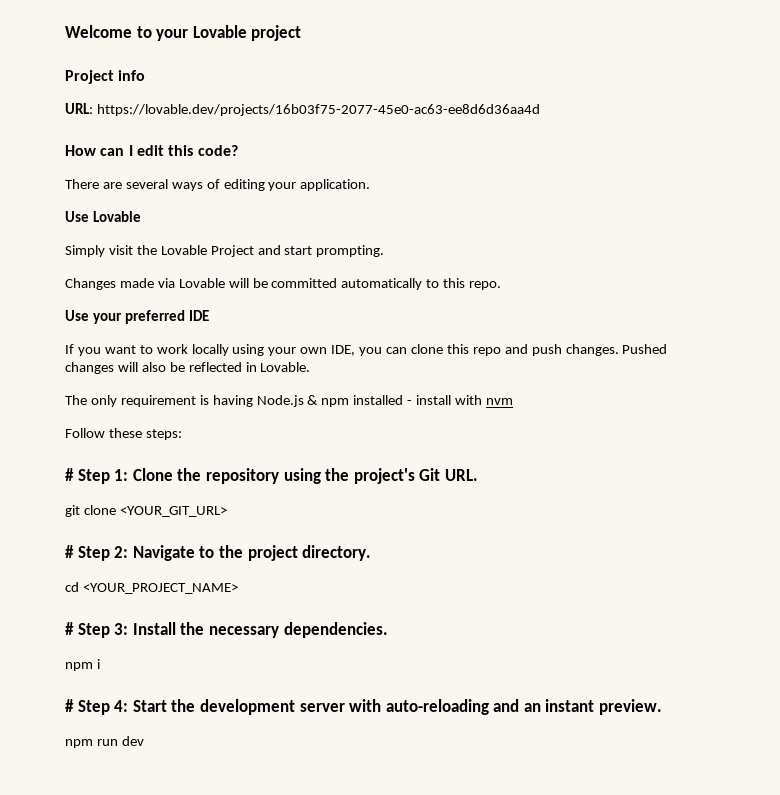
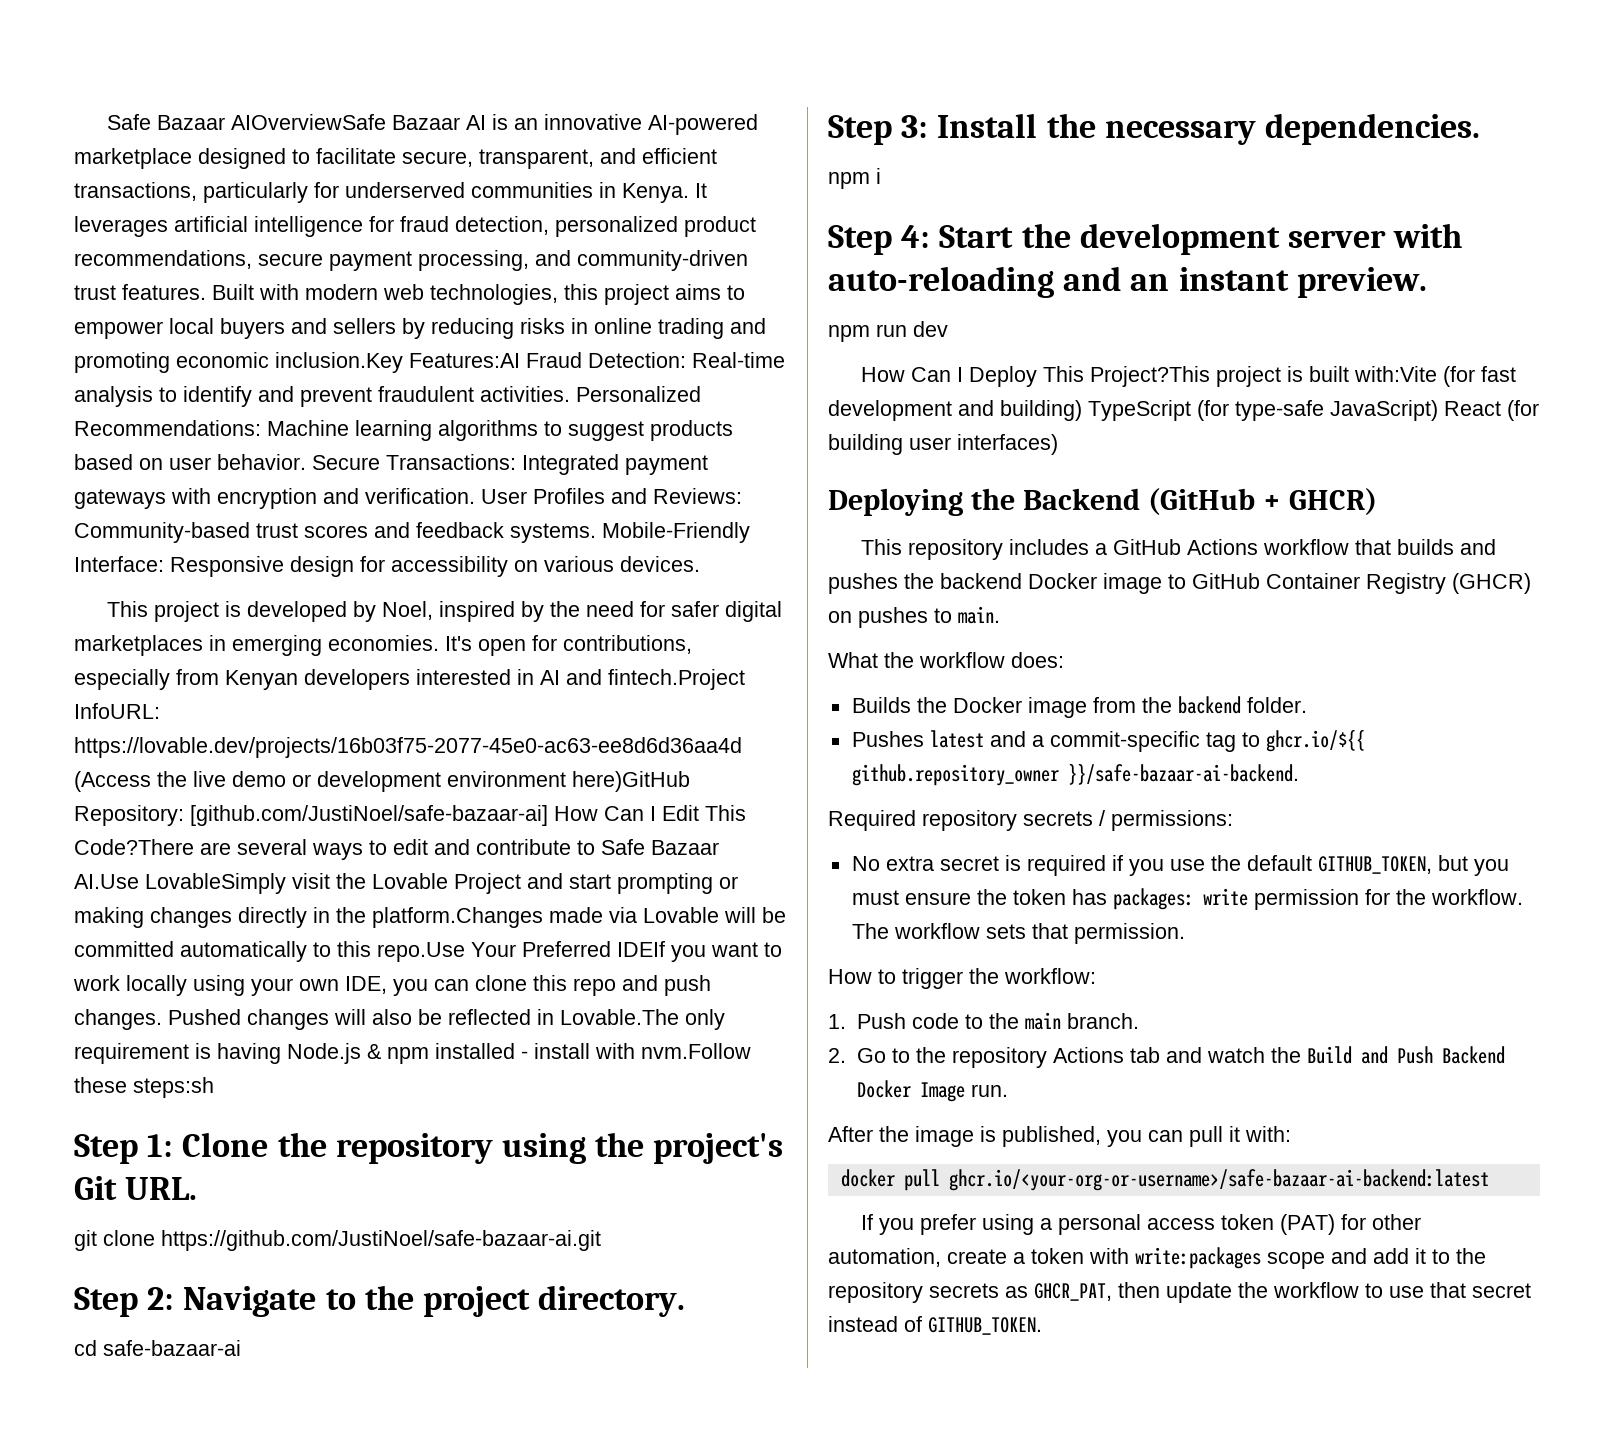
[65,25,302,41] [65,70,146,84] [65,103,540,116] [65,145,238,156] [65,179,371,191] [65,211,141,222] [65,245,105,257] Welcome to your Lovable project // Project info // URL: https://lovable.dev/projects/16b03f75-2077-45e0-ac63-ee8d6d36aa4d // How can I edit this code? // There are several ways of editing your application. // Use Lovable // Simply -> [107,114,759,135] [74,148,717,169] [74,182,707,203] [74,216,756,237] [74,250,748,271] [74,284,745,305] [74,318,766,339] [74,352,785,373] [74,386,701,407] [74,420,733,441] [74,454,708,475] [74,488,742,509] [74,522,750,543] [74,556,700,577] [107,601,783,622] [74,635,692,656] [74,669,745,690] [74,703,160,719] [74,737,742,758] [74,771,690,792] [74,805,746,826] [74,839,719,860] [74,873,286,894] Safe Bazaar AIOverviewSafe Bazaar AI is an innovative AI-powered marketplace designed to facilitate secure, transparent, and efficient transactions, particularly for underserved communities in Kenya. It leverages artificial intelligence for fraud detection, personalized product recommendations, secure payment processing, and community-driven trust features. Built with modern web technologies, this project aims to empower local buyers and sellers by reducing risks in online trading and promoting economic inclusion.Key Features:AI Fraud Detection: Real-time analysis to identify and prevent fraudulent activities. Personalized Recommendations: Machine learning algorithms to suggest products based on user behavior. Secure Transactions: Integrated payment gateways with encryption and verification. User Profiles and Reviews: Community-based trust scores and feedback systems. Mobile-Friendly Interface: Responsive design for accessibility on various devices. // This project is developed by Noel, inspired by the need for safer digital marketplaces in emerging economies. It's open for contributions, especially from Kenyan developers interested in AI and fintech.Project InfoURL: https://lovable.dev/projects/16b03f75-2077-45e0-ac63-ee8d6d36aa4d (Access the live demo or development environment here)GitHub Repository: [github.com/JustiNoel/safe-bazaar-ai] How Can I Edit This Code?There are several ways to edit and contribute to Safe Bazaar AI.Use LovableSimply
[316,245,385,257] [65,278,116,290] prompting. // Changes -> [617,873,738,894] [74,907,543,928] prompting or making changes directly in the platform.Changes
[469,281,502,290] [65,310,209,324] [65,344,74,354] repo. // Use your preferred IDE // If -> [377,941,665,962] repo.Use Your Preferred IDEIf
[260,362,311,372] [65,395,87,405] Lovable. // The -> [560,1009,679,1025] Lovable.The
[485,398,513,405] [65,428,182,440] [65,468,74,481] nvm // Follow these steps: // # -> [641,1043,751,1059] [74,1077,214,1098] nvm.Follow these steps:sh //
[119,506,227,517] [65,545,74,558] <YOUR_GIT_URL> // # -> [161,1230,601,1251] https://github.com/JustiNoel/safe-bazaar-ai.git //
[82,583,238,594] [65,622,74,635] <YOUR_PROJECT_NAME> // # -> [103,1340,241,1356] safe-bazaar-ai //
[65,699,74,712] # -> (881, 176) none
(144, 741) none -> [861,366,1517,387] [828,400,1539,421] [828,434,1058,455] [828,488,1377,516] [861,539,1497,560] [828,573,1531,594] [828,606,1000,628] [828,652,1064,668] [851,696,1307,718] [851,729,1365,752] [851,763,1299,786] [828,810,1233,831] [851,855,1509,876] [851,888,1523,910] [851,923,1185,944] [828,968,1096,989] [828,1012,1139,1030] [828,1046,1505,1068] [856,1080,1008,1102] [828,1126,1291,1147] [840,1169,1489,1191] [861,1214,1422,1235] [828,1247,1486,1269] [828,1282,1531,1303] [828,1316,1042,1335] // How Can I Deploy This Project?This project is built with:Vite (for fast development and building) TypeScript (for type-safe JavaScript) React (for building user interfaces) // Deploying the Backend (GitHub + GHCR) // This repository includes a GitHub Actions workflow that builds and pushes the backend Docker image to GitHub Container Registry (GHCR) on pushes to main. // What the workflow does: // Builds the Docker image from the backend folder. // Pushes latest and a commit-specific tag to ghcr.io/${{ github.repository_owner }}/safe-bazaar-ai-backend. // Required repository secrets / permissions: // No extra secret is required if you use the default GITHUB_TOKEN, but you must ensure the token has packages: write permission for the workflow. The workflow sets that permission. // How to trigger the workflow: // 1. Push code to the main branch. // 2. Go to the repository Actions tab and watch the Build and Push Backend Docker Image run. // After the image is published, you can pull it with: // docker pull ghcr.io/<your-org-or-username>/safe-bazaar-ai-backend:latest // If you prefer using a personal access token (PAT) for other automation, create a token with write:packages scope and add it to the repository secrets as GHCR_PAT, then update the workflow to use that secret instead of GITHUB_TOKEN.

